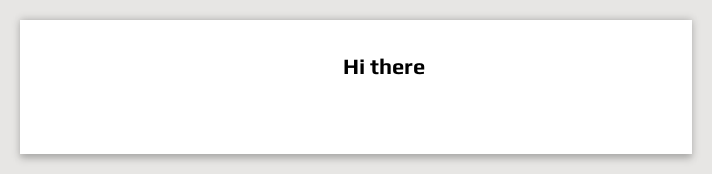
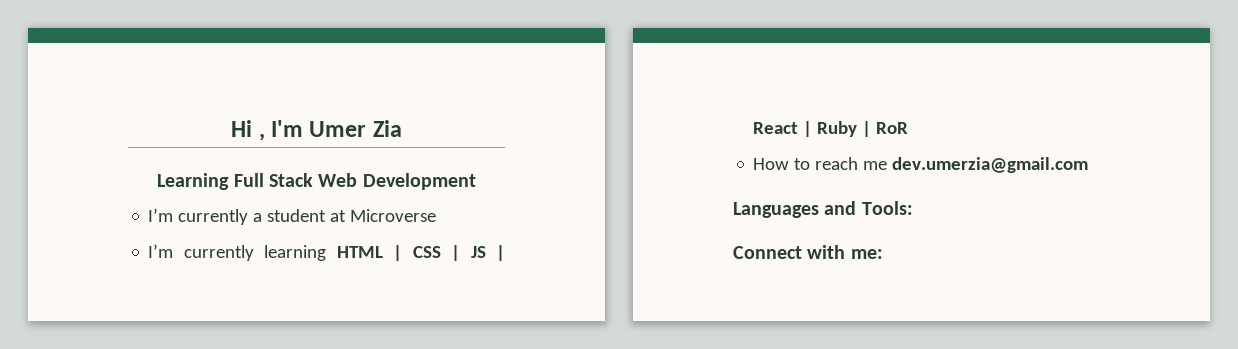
[370,58,426,75] there -> [258,120,402,141] [157,173,476,190] [148,208,437,225] [148,244,505,261] [753,121,909,137] [753,157,1089,173] [733,201,913,218] [733,245,883,259] , I'm Umer Zia // Learning Full Stack Web Development // I’m currently a student at Microverse // I’m currently learning HTML | CSS | JS | React | Ruby | RoR // How to reach me dev.umerzia@gmail.com // Languages and Tools: // Connect with me:

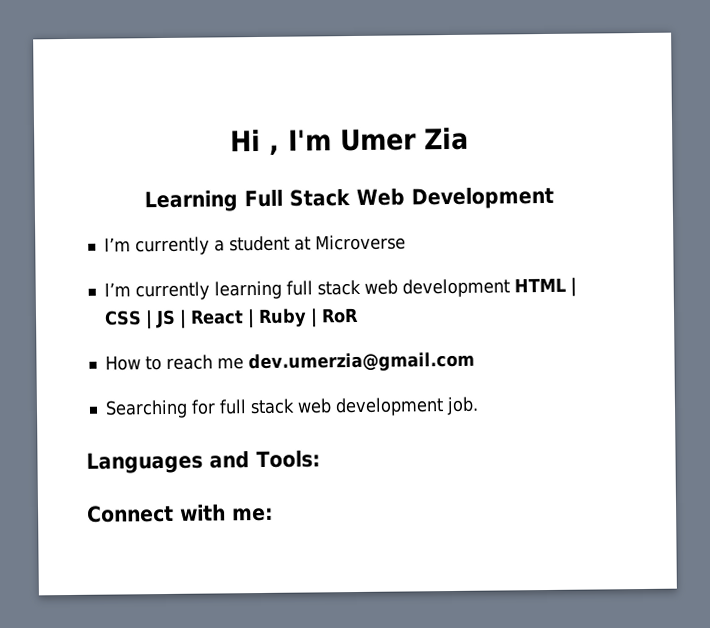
(327, 253) none -> [285,278,510,298] full stack web development
(1089, 165) none -> [104,396,479,419] // Searching for full stack web development job.

